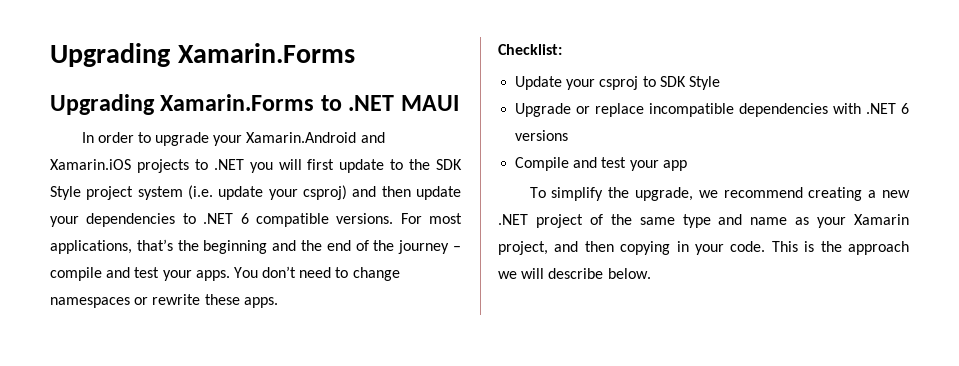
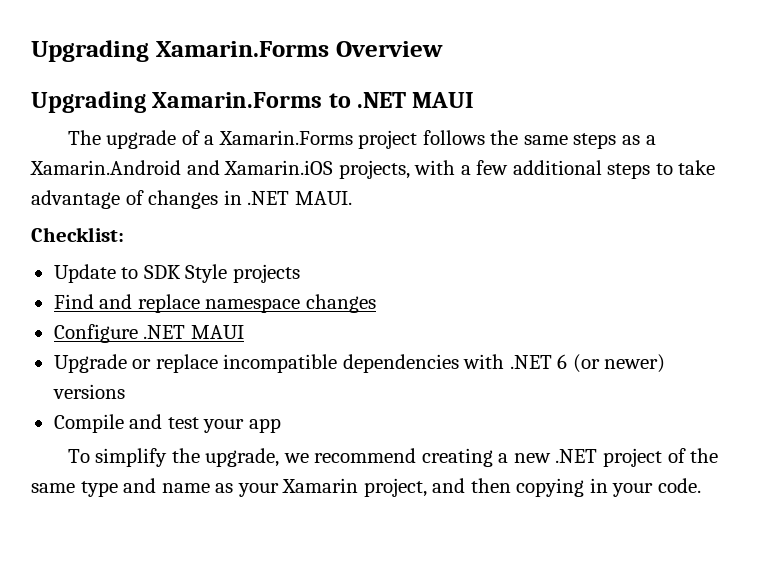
[50,43,355,67] Upgrading Xamarin.Forms -> [31,40,443,62] Upgrading Xamarin.Forms Overview
[81,132,385,146] [50,159,462,173] [50,185,461,200] [50,213,462,227] [50,239,462,254] [50,266,400,281] [50,294,278,308] In order to upgrade your Xamarin.Android and Xamarin.iOS projects to .NET you will first update to the SDK Style project system (i.e. update your csproj) and then update your dependencies to .NET 6 compatible versions. For most applications, that’s the beginning and the end of the journey – compile and test your apps. You don’t need to change namespaces or rewrite these apps. -> [67,130,656,149] [30,160,716,179] [31,190,352,209] The upgrade of a Xamarin.Forms project follows the same steps as a Xamarin.Android and Xamarin.iOS projects, with a few additional steps to take advantage of changes in .NET MAUI.
[566,76,639,90] your csproj -> (116, 273) none
(720, 83) none -> [232,264,300,283] [53,294,376,313] [53,324,244,343] projects // Find and replace namespace changes // Configure .NET MAUI
(909, 108) none -> [572,354,666,373] (or newer)
[771,241,909,255] [498,268,651,279] This is the approach we will describe below. -> (701, 485) none

